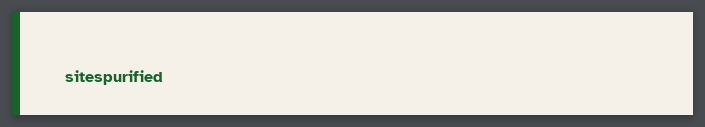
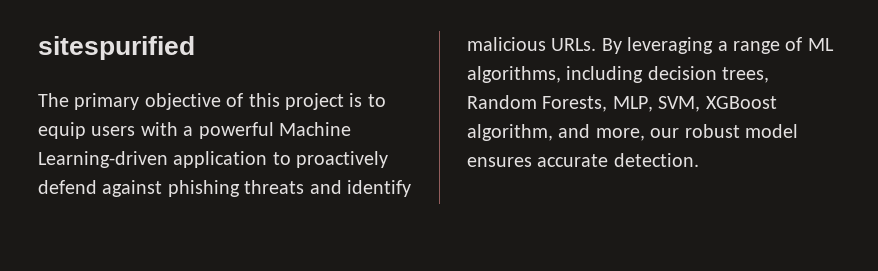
(163, 77) none -> [38,93,386,110] [38,122,351,139] [38,151,389,168] [38,180,411,197] [467,37,834,54] [467,66,770,83] [467,95,777,112] [467,124,798,141] [467,153,699,167] // The primary objective of this project is to equip users with a powerful Machine Learning-driven application to proactively defend against phishing threats and identify malicious URLs. By leveraging a range of ML algorithms, including decision trees, Random Forests, MLP, SVM, XGBoost algorithm, and more, our robust model ensures accurate detection.

